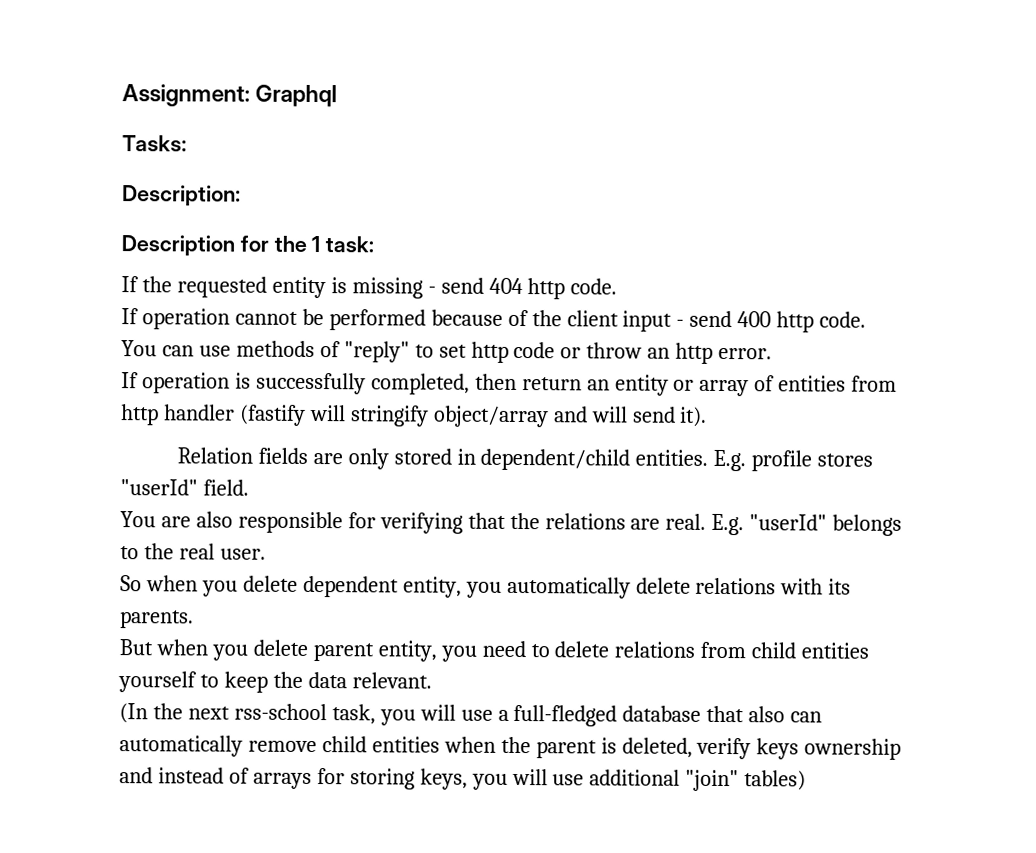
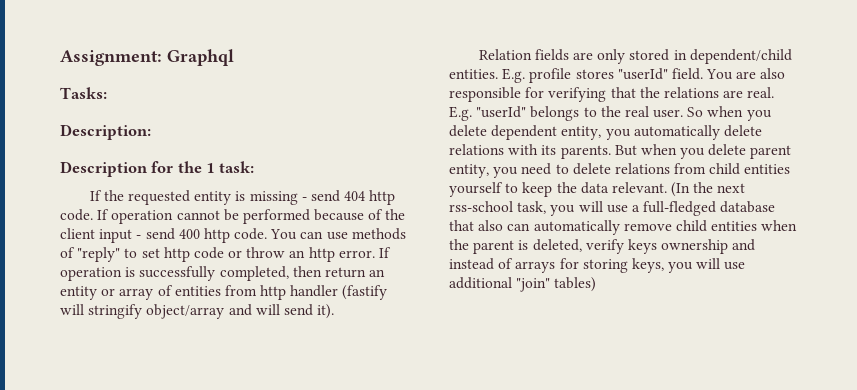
(618, 286) // -> (93, 215) none
(867, 319) // -> (268, 234) none
(773, 353) // -> (375, 254) none
(249, 487) // -> (703, 74) none
(266, 554) // -> (684, 113) none
(194, 619) // -> (611, 152) none
(432, 680) // -> (667, 187) none

